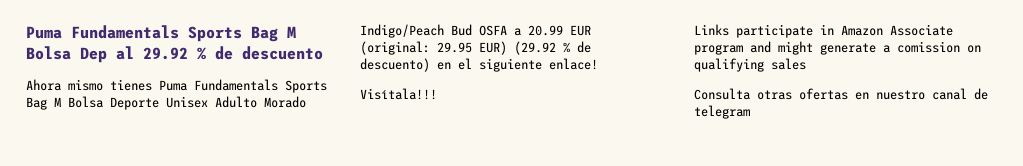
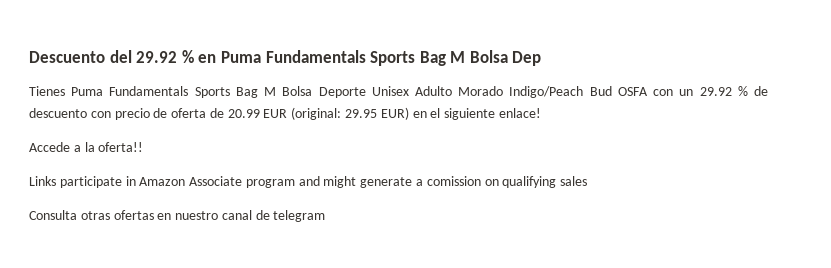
(26, 32) none -> [29,50,217,63] Descuento del 29.92 % en
[116,46,323,60] [26,79,152,91] al 29.92 % de descuento // Ahora mismo tienes -> [29,86,65,96] // Tienes
[514,28,521,36] a -> [653,86,768,96] [29,108,224,120] con un 29.92 % de descuento con precio de oferta de
[514,41,591,55] [360,58,430,72] (29.92 % de descuento) -> (409, 113) none
[360,88,437,100] Visítala!!! -> [29,142,144,152] Accede a la oferta!!

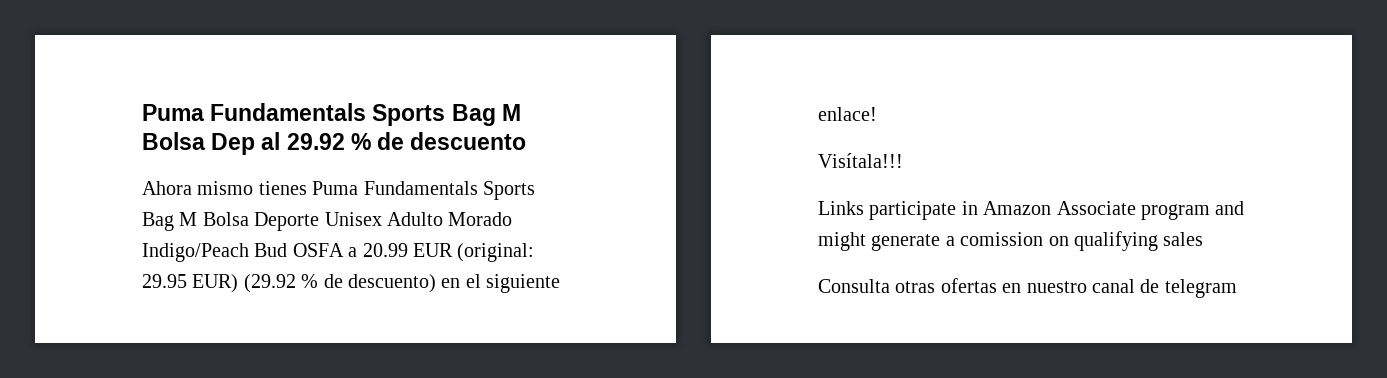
[29,50,217,63] Descuento del 29.92 % en -> (142, 112) none
[29,86,65,96] // Tienes -> [261,132,527,150] [142,181,307,195] al 29.92 % de descuento // Ahora mismo tienes
[653,86,768,96] [29,108,224,120] con un 29.92 % de descuento con precio de oferta de -> [348,247,358,257] a
(409, 113) none -> [243,274,436,293] (29.92 % de descuento)
[29,142,144,152] Accede a la oferta!! -> [818,153,903,168] Visítala!!!

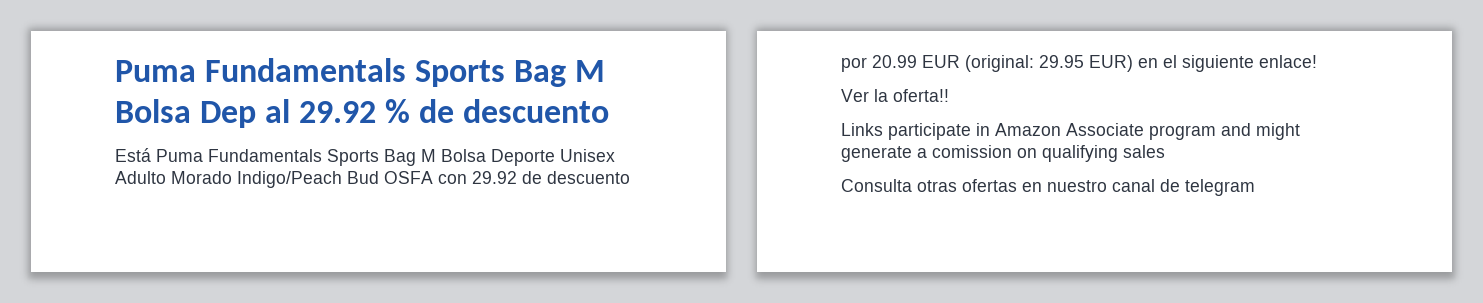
[142,181,307,195] Ahora mismo tienes -> [115,148,151,162] Está
[348,247,358,257] a -> [438,171,630,184] [841,57,867,72] con 29.92 de descuento por
[243,274,436,293] (29.92 % de descuento) -> (1133, 63) none
[818,153,903,168] Visítala!!! -> [841,89,949,102] Ver la oferta!!

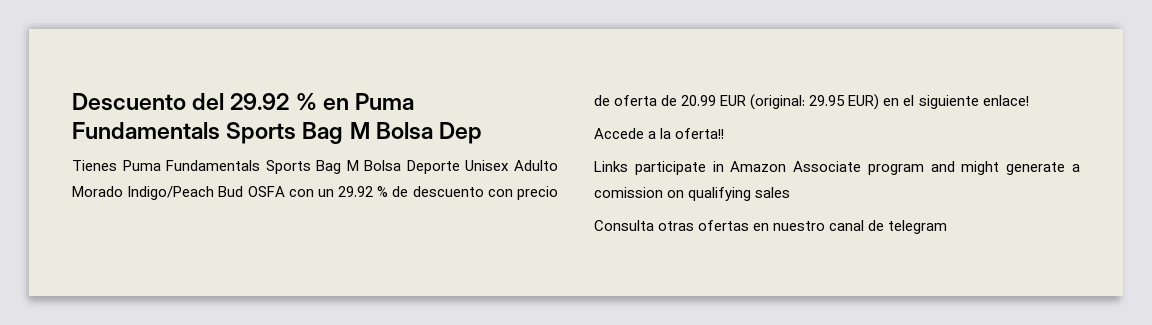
(115, 71) none -> [72,93,349,111] Descuento del 29.92 % en
[265,99,610,123] [115,148,151,162] al 29.92 % de descuento // Está -> [72,160,117,171] // Tienes
[472,171,630,184] [841,57,867,72] 29.92 de descuento por -> [317,186,558,200] [594,95,678,106] un 29.92 % de descuento con precio de oferta de
[841,89,869,102] Ver -> [594,128,657,139] Accede a

